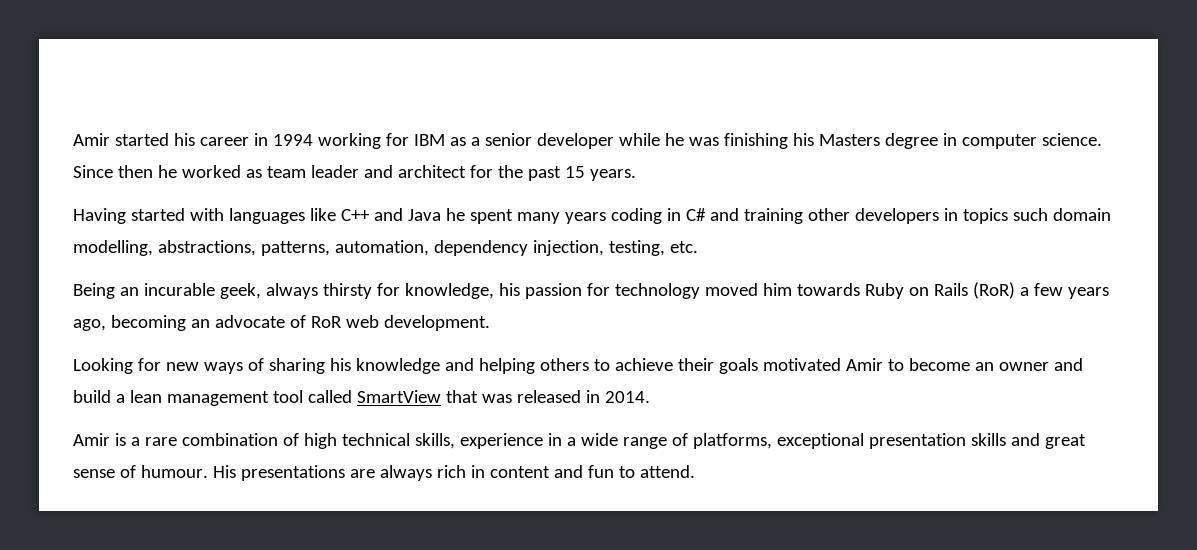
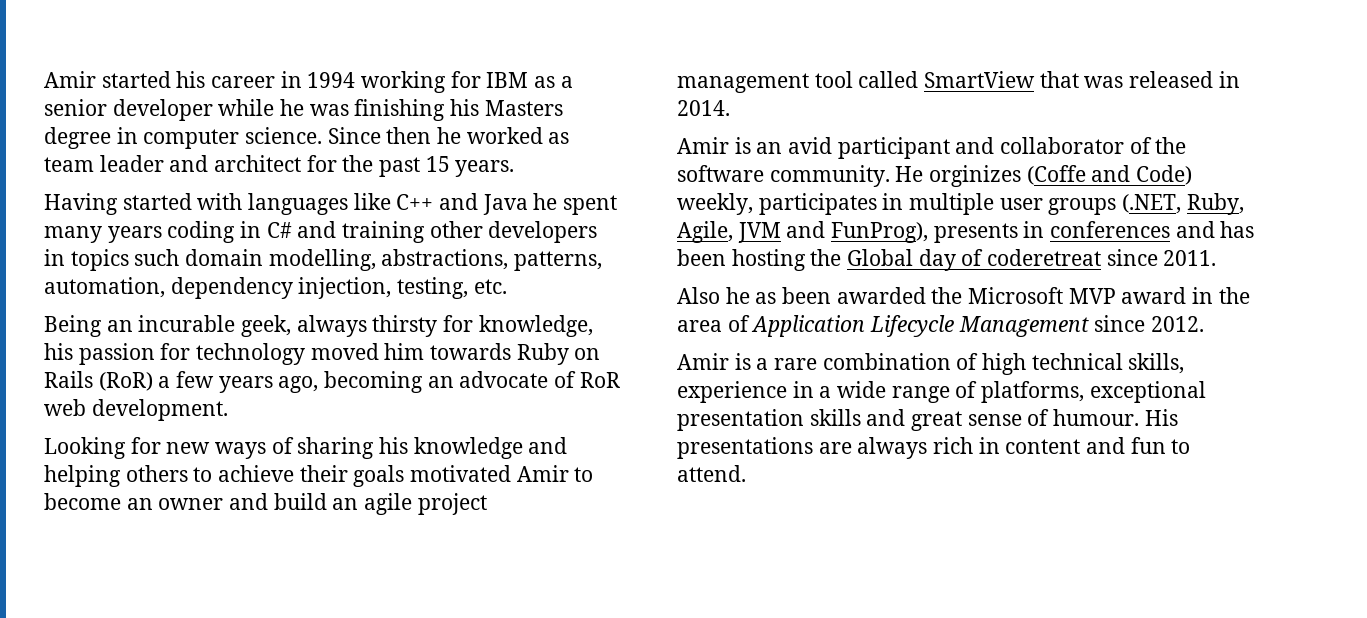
[115,390,162,403] a lean -> [332,493,487,515] an agile project
(650, 397) none -> [677,137,1187,159] [677,165,1193,187] [677,193,1244,215] [677,221,1255,243] [677,249,1217,271] [677,287,1250,304] [677,315,1205,337] // Amir is an avid participant and collaborator of the software community. He orginizes (Coffe and Code) weekly, participates in multiple user groups (.NET, Ruby, Agile, JVM and FunProg), presents in conferences and has been hosting the Global day of coderetreat since 2011. // Also he as been awarded the Microsoft MVP award in the area of Application Lifecycle Management since 2012.

